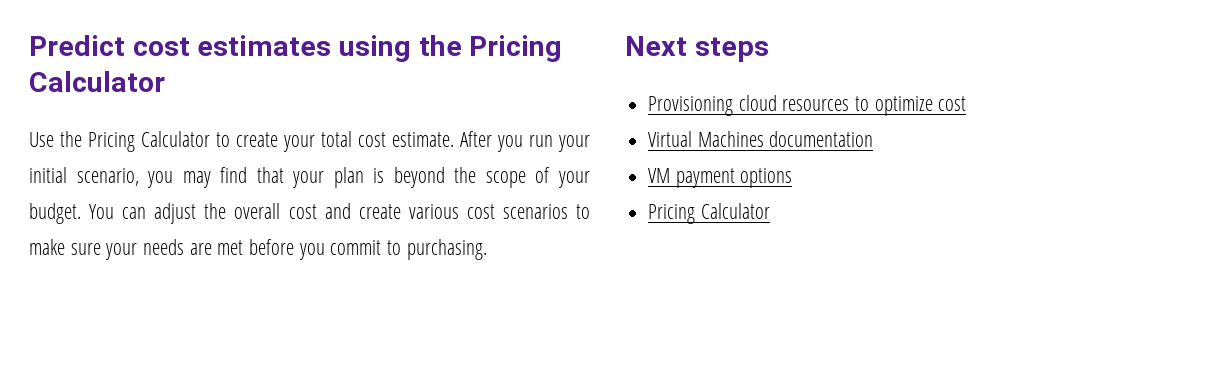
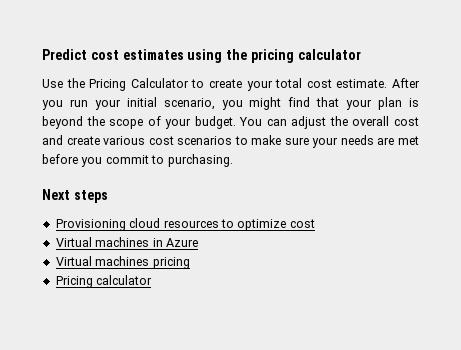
[469,35,563,62] [29,71,165,92] Pricing Calculator -> [250,49,361,63] pricing calculator
[182,171,211,188] may -> [249,97,282,110] might
[697,131,874,147] [648,168,793,188] [648,203,770,224] Machines documentation // VM payment options // Pricing Calculator -> [95,237,198,247] [55,256,190,269] [55,275,153,288] machines in Azure // Virtual machines pricing // Pricing calculator

